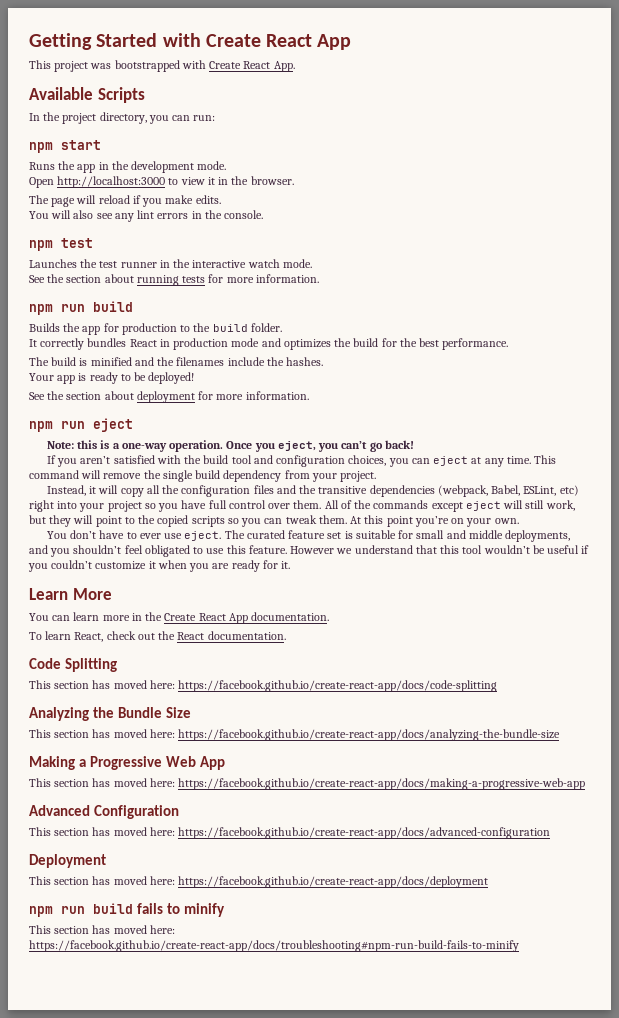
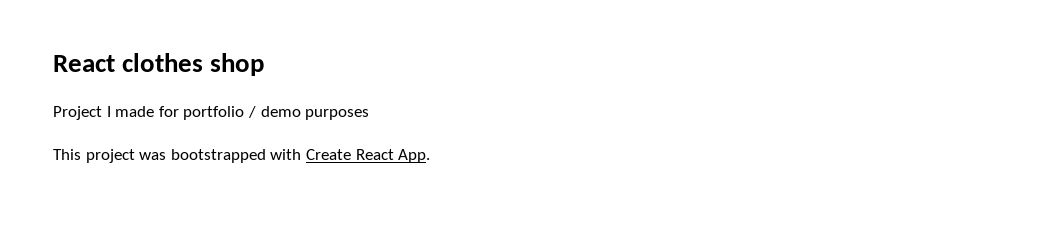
[29,33,352,50] Getting Started with Create React App -> [53,53,265,76] [53,106,370,120] React clothes shop // Project I made for portfolio / demo purposes
[29,87,145,103] [29,112,216,124] [29,140,101,153] [29,161,227,173] [29,176,294,188] [29,195,221,207] [29,210,264,222] [29,238,93,251] [29,259,312,268] [29,274,319,286] [29,301,133,315] [29,323,282,335] [29,338,509,350] [29,357,324,366] [29,372,195,384] [29,391,309,403] [29,418,133,432] [47,440,414,452] [47,455,557,467] [29,470,377,482] [47,485,579,497] [29,500,575,512] [29,515,519,527] [47,530,571,542] [29,545,590,557] [28,560,291,572] [29,588,112,600] [29,612,330,624] [29,631,286,642] [29,658,117,672] [29,680,498,692] [29,707,191,721] [29,729,561,741] [29,756,225,770] [29,778,586,790] [29,805,179,819] [29,827,551,839] [29,854,106,868] [29,876,489,888] [29,903,225,917] [29,925,175,934] [29,940,519,952] // Available Scripts // In the project directory, you can run: // npm start // Runs the app in the development mode. // Open http://localhost:3000 to view it in the browser. // The page will reload if you make edits. // You will also see any lint errors in the console. // npm test // Launches the test runner in the interactive watch mode. // See the section about running tests for more information. // npm run build // Builds the app for production to the build folder. // It correctly bundles React in production mode and optimizes the build for the best performance. // The build is minified and the filenames include the hashes. // Your app is ready to be deployed! // See the section about deployment for more information. // npm run eject // Note: this is a one-way operation. Once you eject, you can’t go back! // If you aren’t satisfied with the build tool and configuration choices, you can eject at any time. This command will remove the single build dependency from your project. // Instead, it will copy all the configuration files and the transitive dependencies (webpack, Babel, ESLint, etc) right into your project so you have full control over them. All of the commands except eject will still work, but they will point to the copied scripts so you can tweak them. At this point you’re on your own. // You don’t have to ever use eject. The curated feature set is suitable for small and middle deployments, and you shouldn’t feel obligated to use this feature. However we understand that this tool wouldn’t be useful if you couldn’t customize it when you are ready for it. // Learn More // You can learn more in the Create React App documentation. // To learn React, check out the React documentation. // Code Splitting // This section has moved here: https://facebook.github.io/create-react-app/docs/code-splitting // Analyzing the Bundle Size // This section has moved here: https://facebook.github.io/create-react-app/docs/analyzing-the-bundle-size // Making a Progressive Web App // This section has moved here: https://facebook.github.io/create-react-app/docs/making-a-progressive-web-app // Advanced Configuration // This section has moved here: https://facebook.github.io/create-react-app/docs/advanced-configuration // Deployment // This section has moved here: https://facebook.github.io/create-react-app/docs/deployment // npm run build fails to minify // This section has moved here: https://facebook.github.io/create-react-app/docs/troubleshooting#npm-run-build-fails-to-minify -> (431, 156) none

